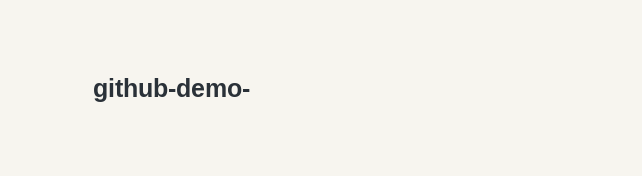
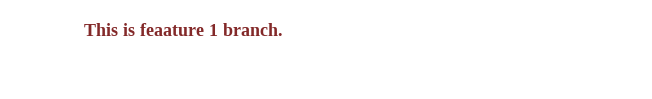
[93,78,250,102] github-demo- -> [84,23,283,36] This is feaature 1 branch.

